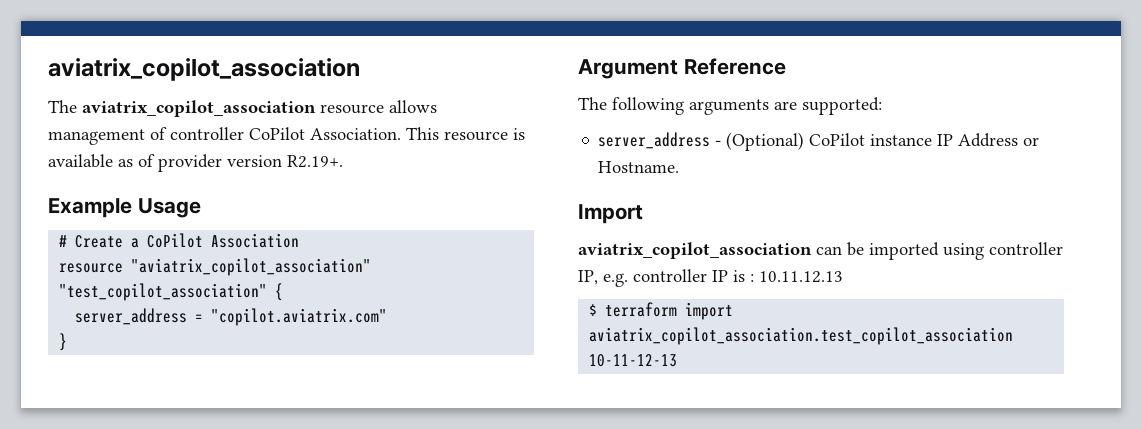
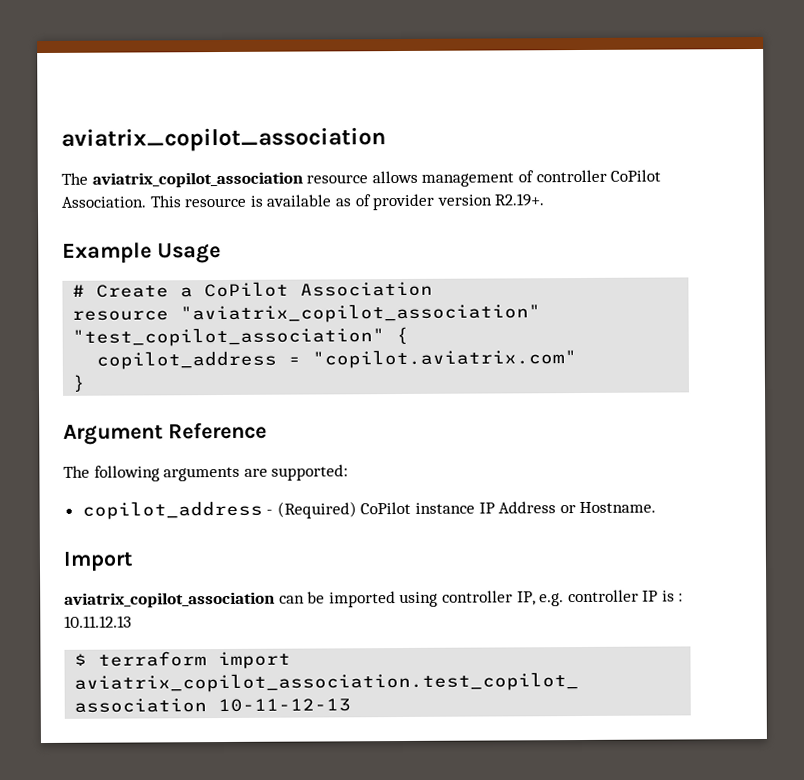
[75,308,188,325] server_address -> [96,350,278,370] copilot_address
[598,132,805,151] server_address - (Optional) -> [81,500,357,520] copilot_address - (Required)

